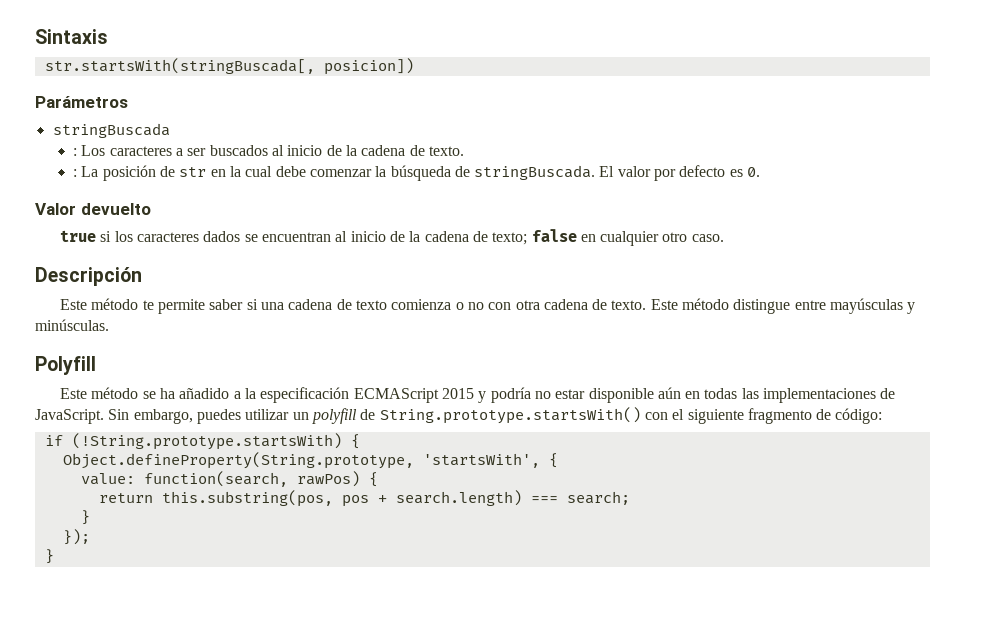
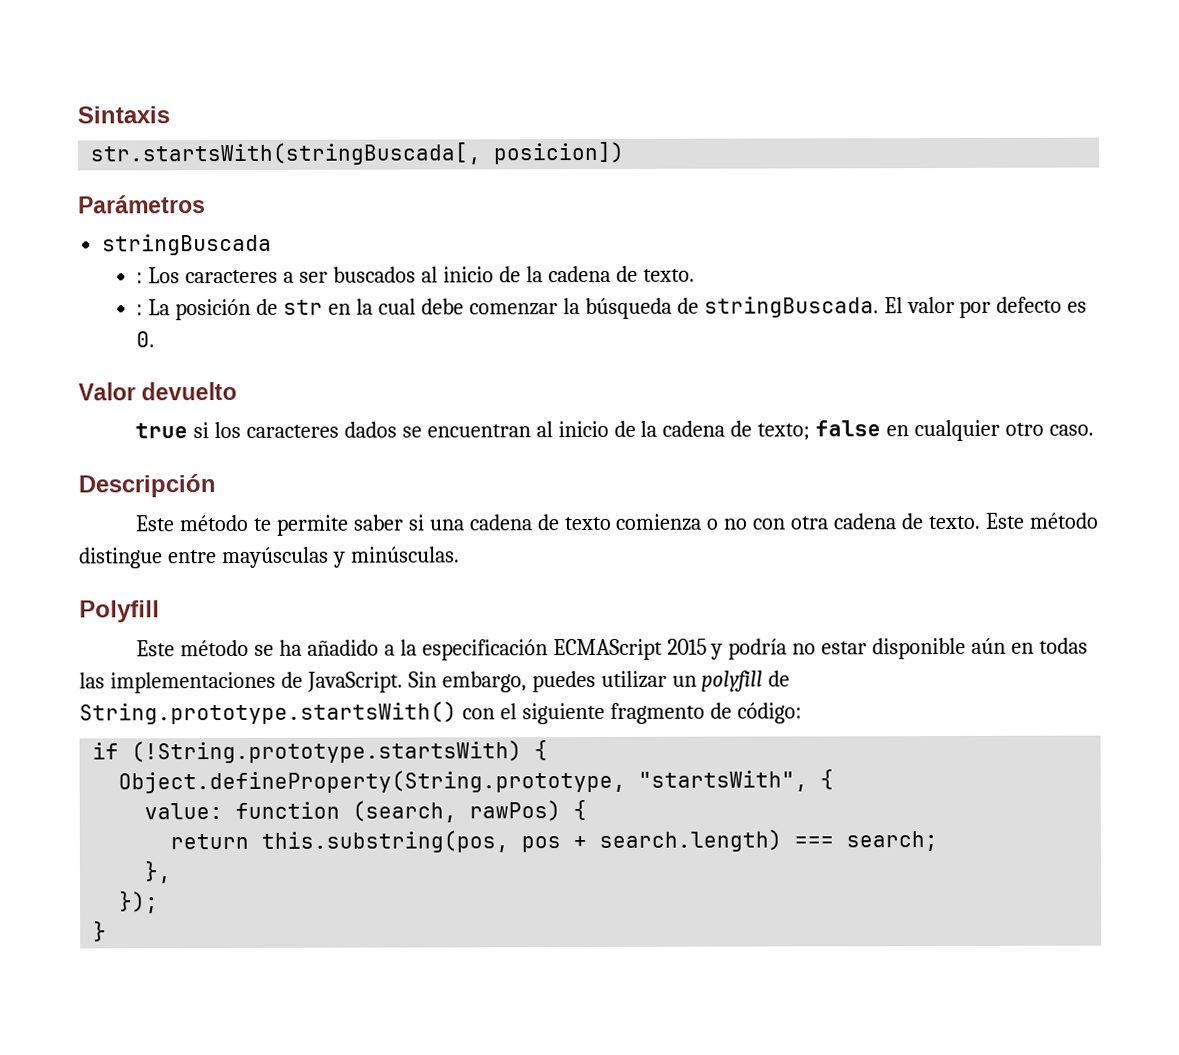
[422,453,540,468] 'startsWith', -> [638,770,809,792] "startsWith",
[143,471,288,487] function(search, -> [235,800,458,823] function (search,
[80,510,90,525] } -> [144,861,172,884] },

